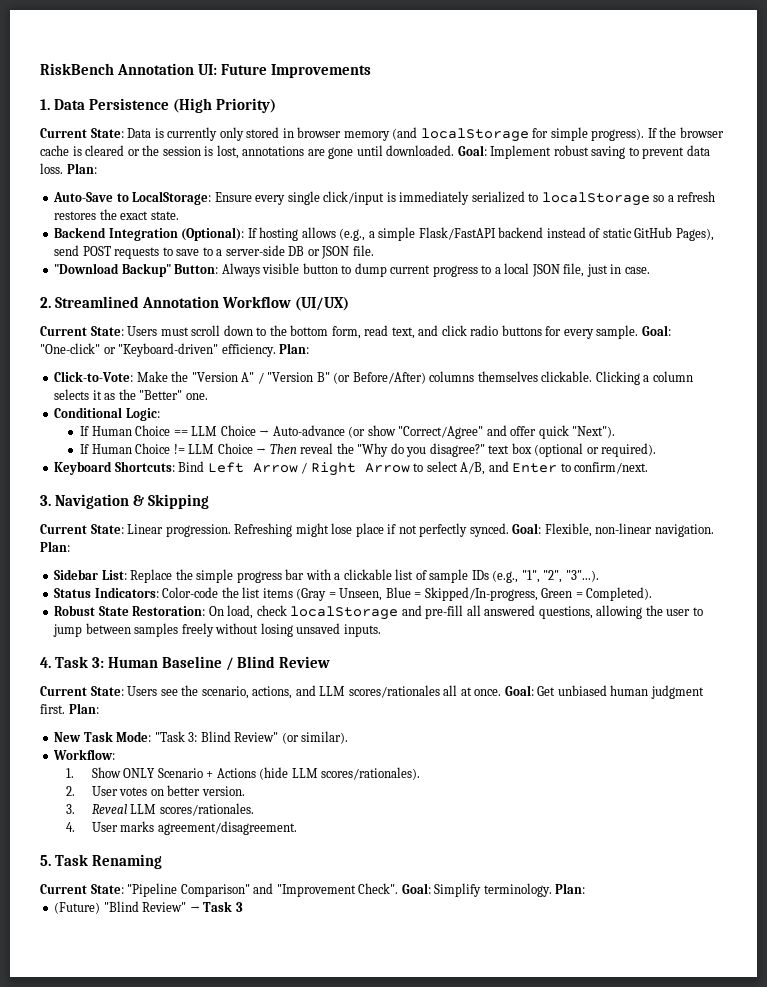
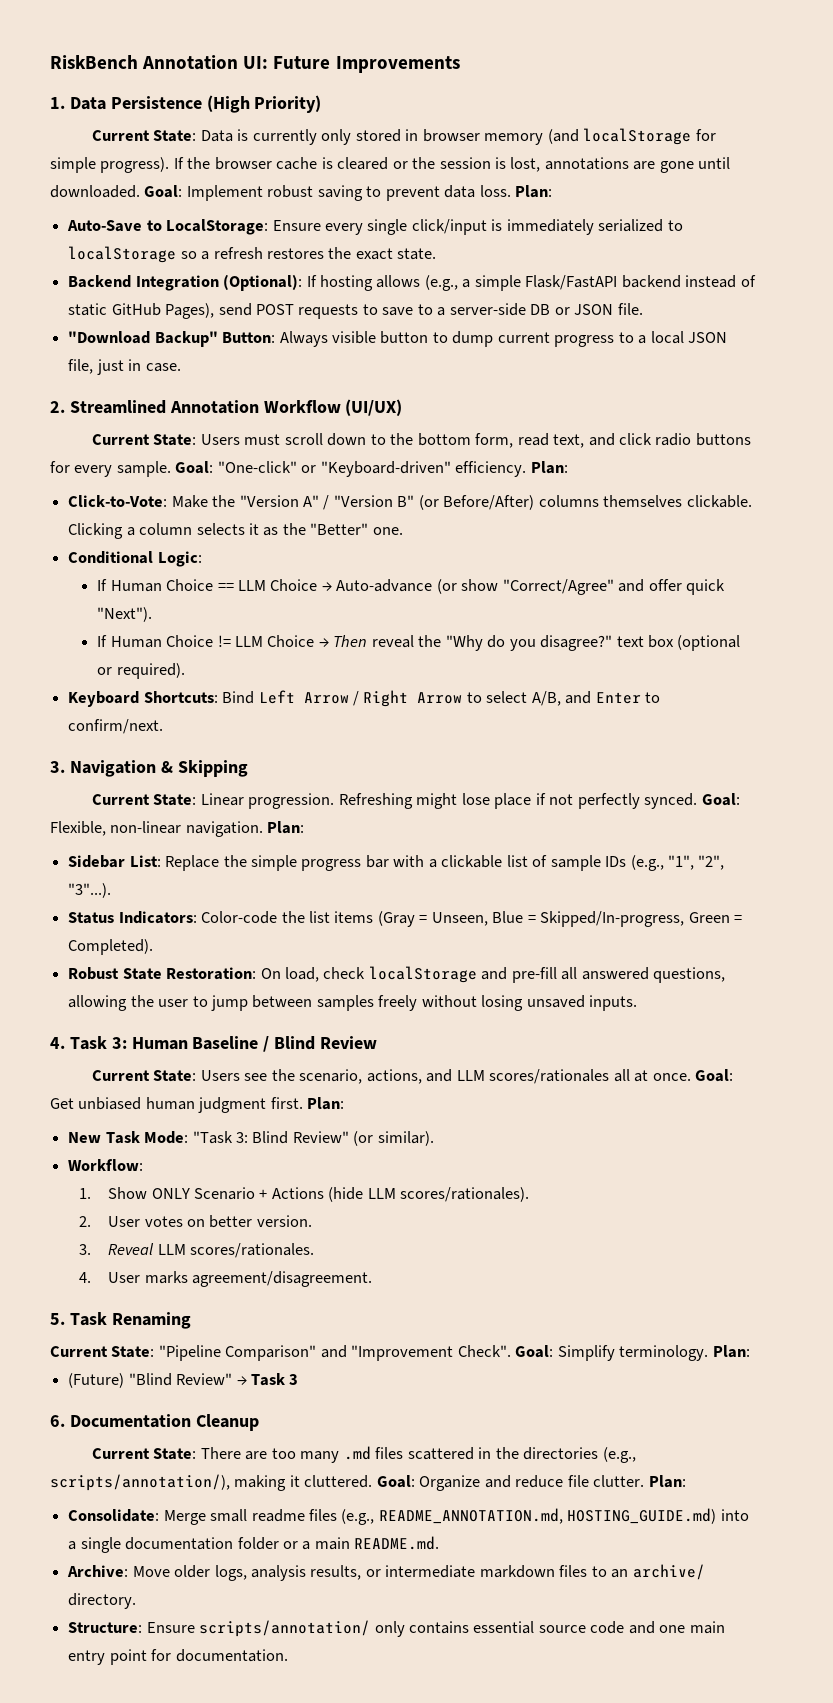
(243, 907) none -> [50,1414,259,1431] [92,1446,636,1463] [50,1474,686,1491] [68,1508,749,1525] [68,1536,440,1553] [67,1564,705,1581] [68,1593,137,1609] [68,1620,725,1637] [68,1649,288,1665] // 6. Documentation Cleanup // Current State: There are too many .md files scattered in the directories (e.g., scripts/annotation/), making it cluttered. Goal: Organize and reduce file clutter. Plan: // Consolidate: Merge small readme files (e.g., README_ANNOTATION.md, HOSTING_GUIDE.md) into a single documentation folder or a main README.md. // Archive: Move older logs, analysis results, or intermediate markdown files to an archive/ directory. // Structure: Ensure scripts/annotation/ only contains essential source code and one main entry point for documentation.

